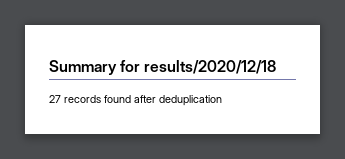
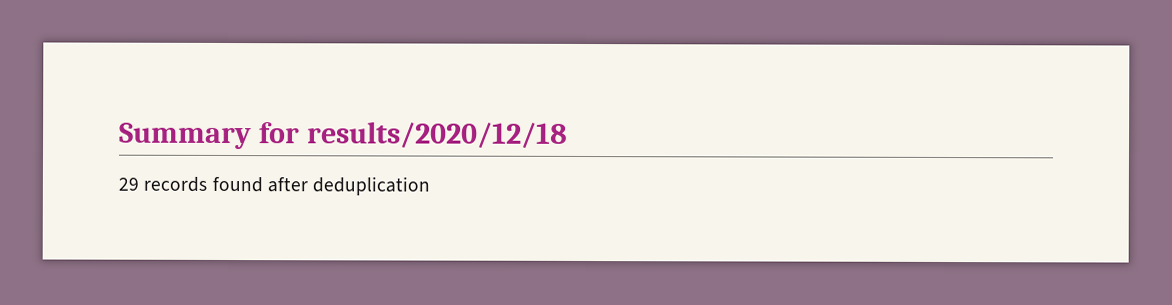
[49,95,61,103] 27 -> [118,177,139,191] 29

